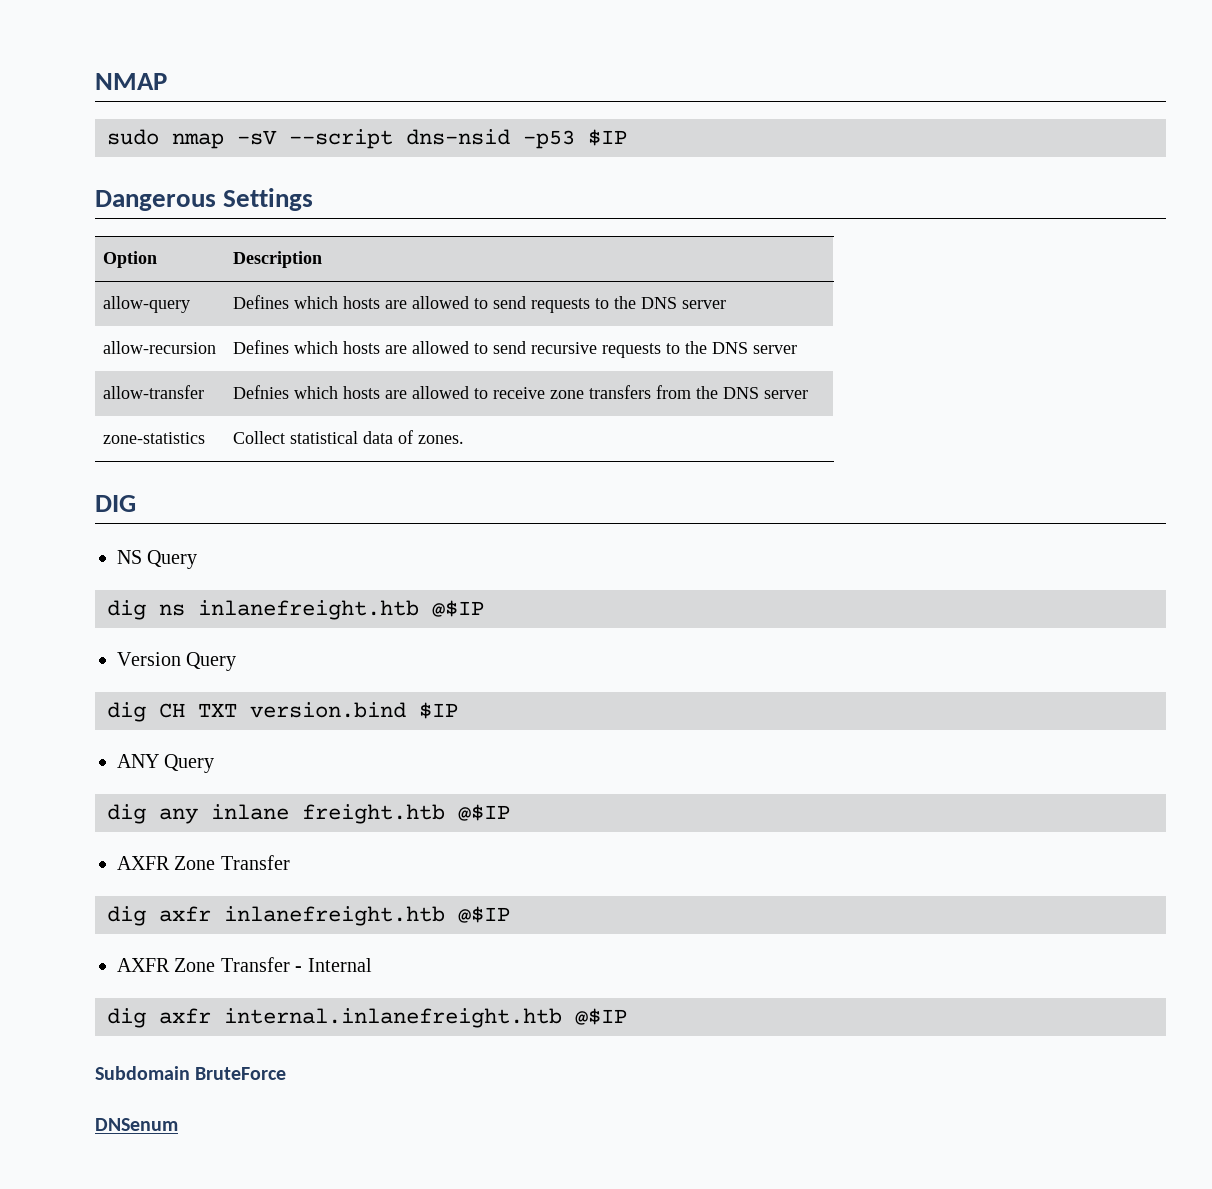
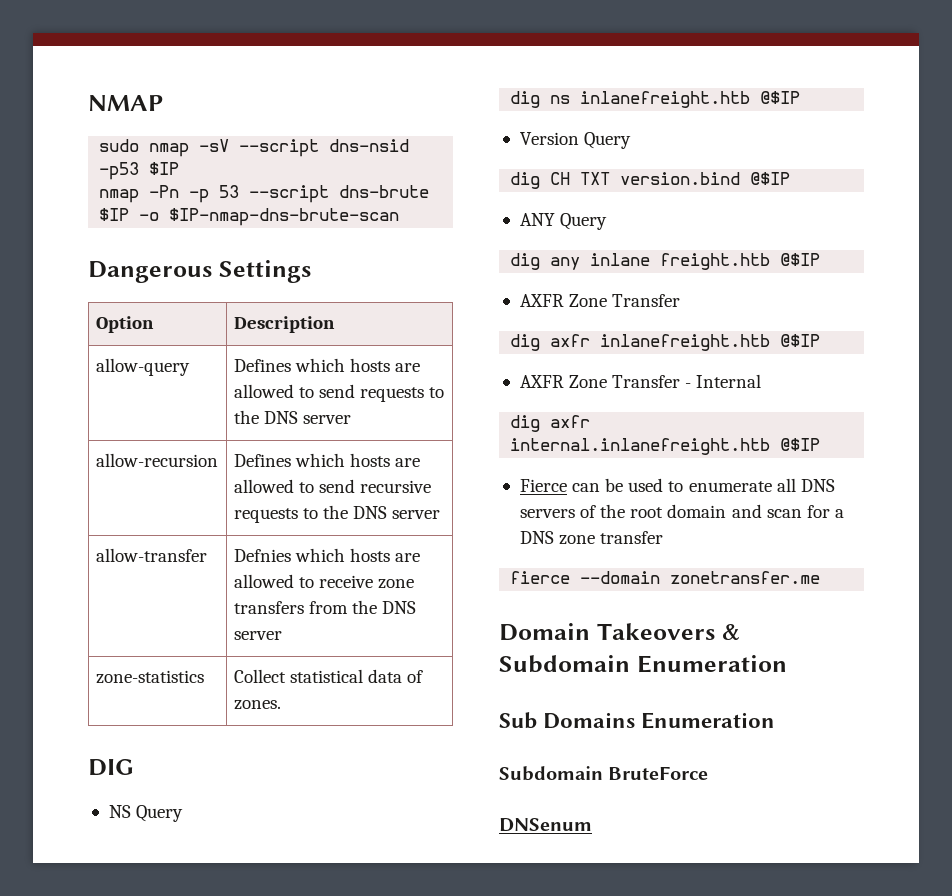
(627, 137) none -> [99,185,430,203] [99,208,400,226] // nmap -Pn -p 53 --script dns-brute $IP -o $IP-nmap-dns-brute-scan
[419,702,458,719] $IP -> [750,172,791,185] @$IP
(627, 1016) none -> [519,478,835,492] [519,504,844,518] [519,531,664,545] [510,571,821,584] [499,623,740,641] [499,655,787,673] [499,712,776,729] // Fierce can be used to enumerate all DNS servers of the root domain and scan for a DNS zone transfer // fierce --domain zonetransfer.me // Domain Takeovers & Subdomain Enumeration // Sub Domains Enumeration

